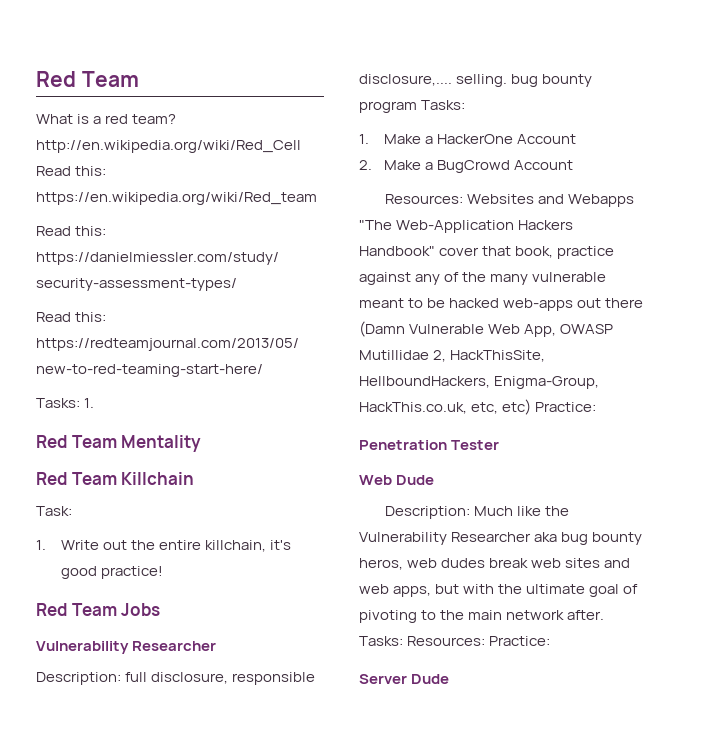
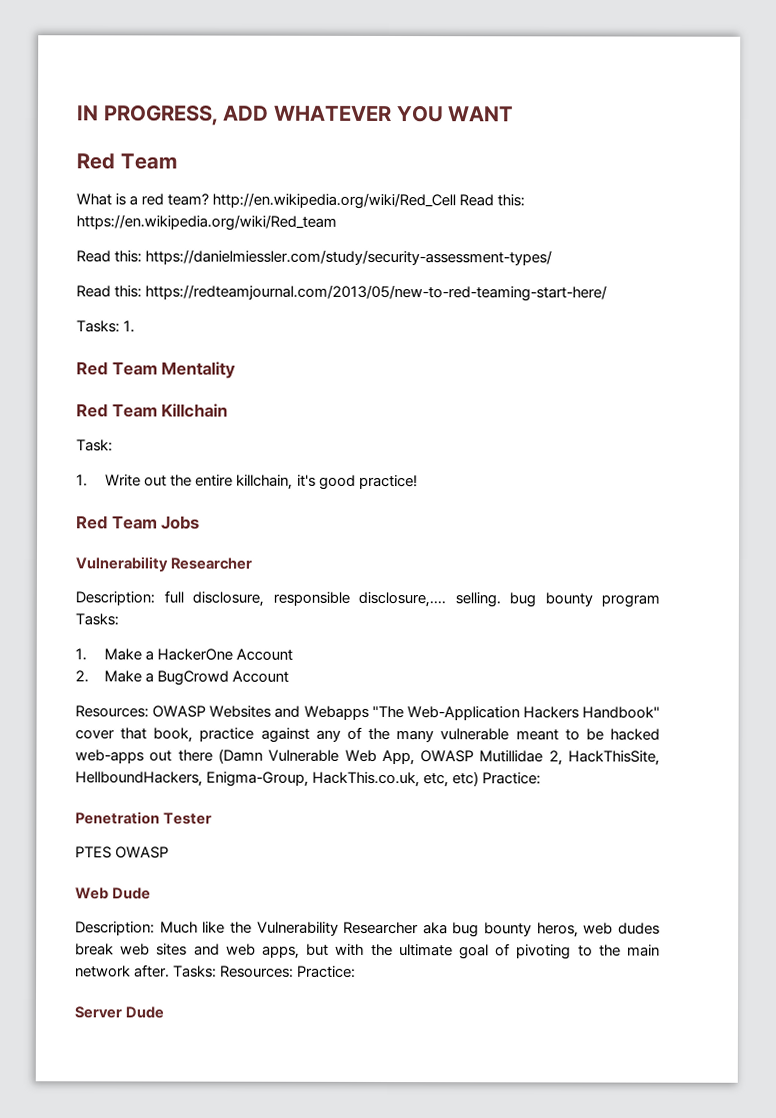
(36, 79) none -> [76,104,515,126] IN PROGRESS, ADD WHATEVER YOU WANT //
(463, 199) none -> [152,705,207,718] OWASP
(500, 445) none -> [75,846,170,859] // PTES OWASP

